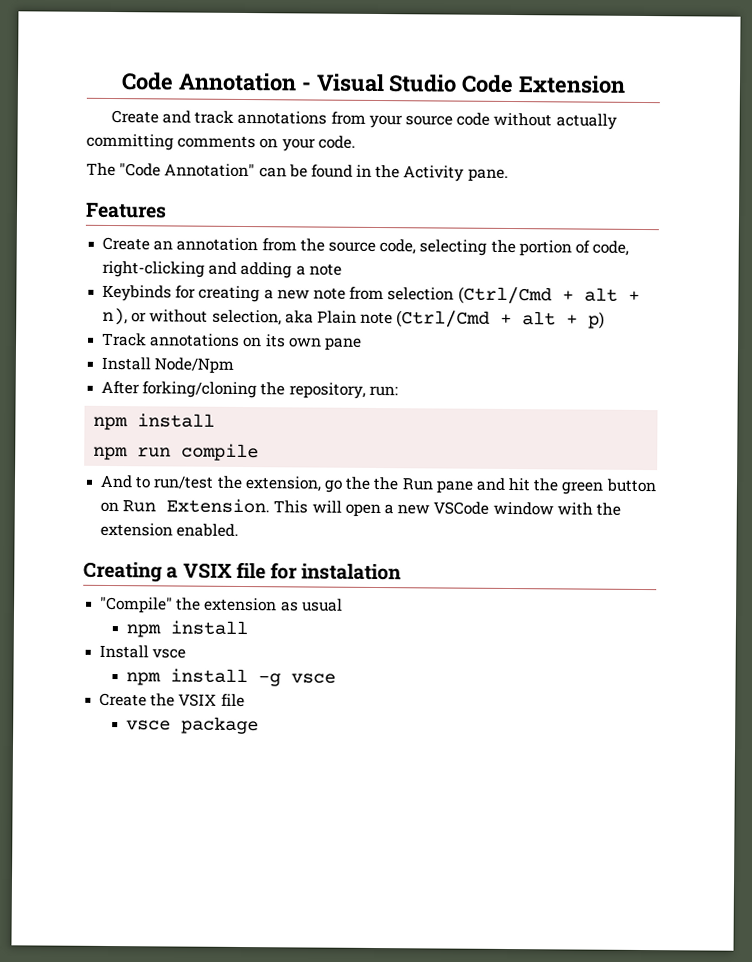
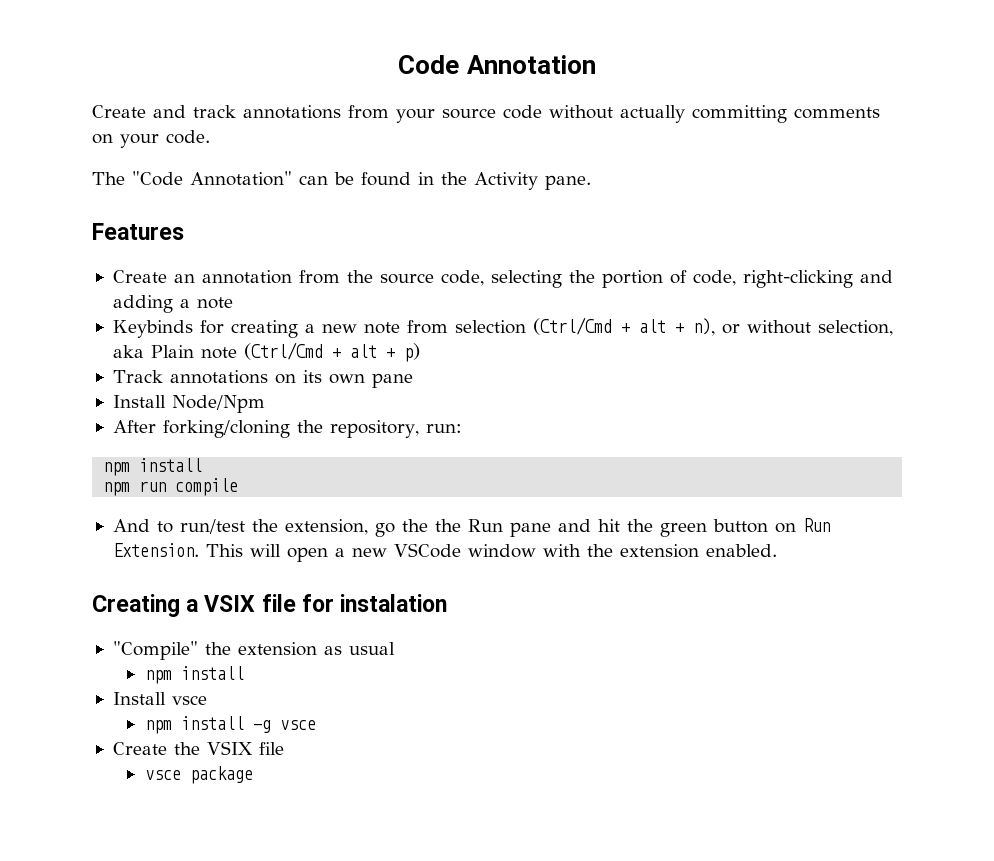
[300,73,627,94] - Visual Studio Code Extension -> (596, 64) none

